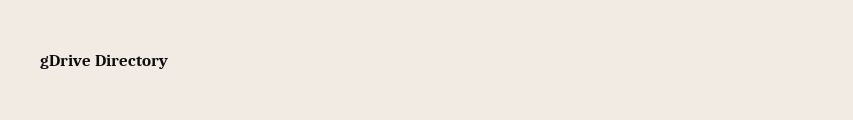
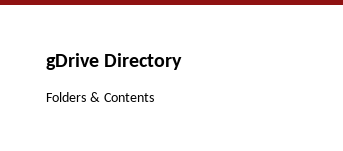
(169, 61) none -> [46,92,154,102] // Folders & Contents

